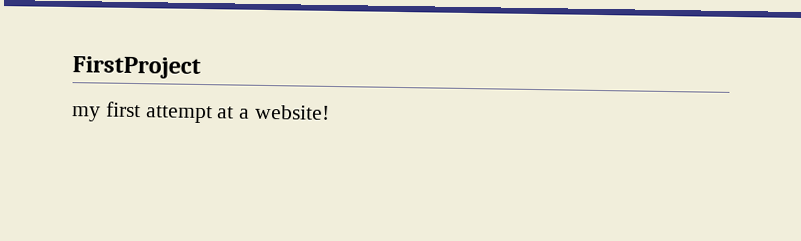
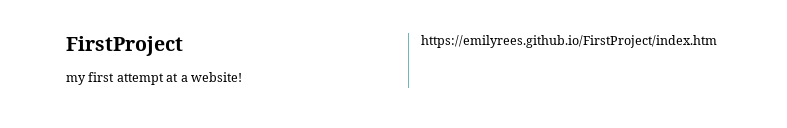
(331, 112) none -> [421,35,717,48] https://emilyrees.github.io/FirstProject/index.htm

